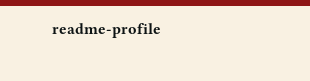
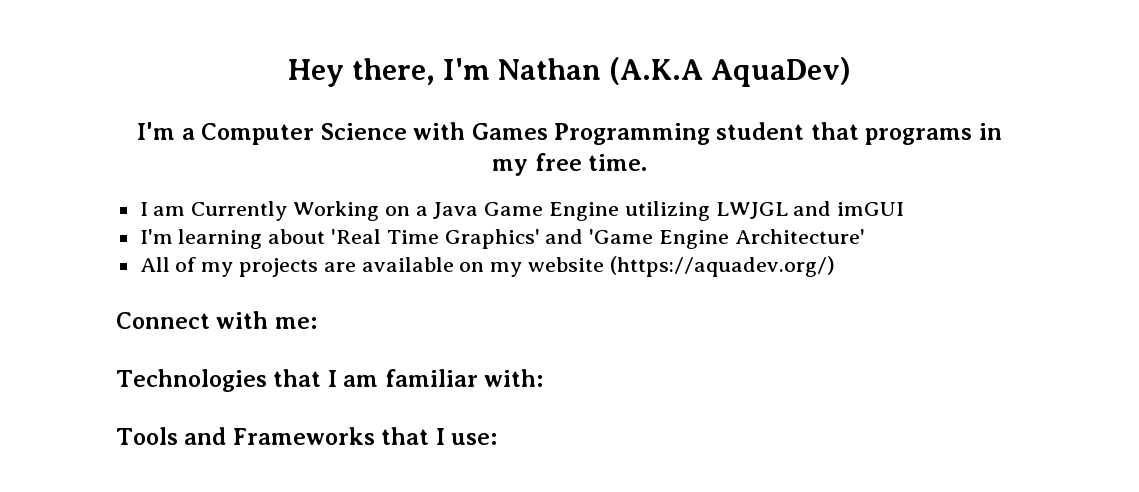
[52,23,161,38] readme-profile -> [287,57,852,87] [137,122,1002,145] [492,153,647,176] [139,201,905,221] [139,229,865,249] [139,256,835,277] [116,311,317,329] [116,369,544,392] [116,427,498,445] Hey there, I'm Nathan (A.K.A AquaDev) // I'm a Computer Science with Games Programming student that programs in my free time. // I am Currently Working on a Java Game Engine utilizing LWJGL and imGUI // I'm learning about 'Real Time Graphics' and 'Game Engine Architecture' // All of my projects are available on my website (https://aquadev.org/) // Connect with me: // Technologies that I am familiar with: // Tools and Frameworks that I use:

